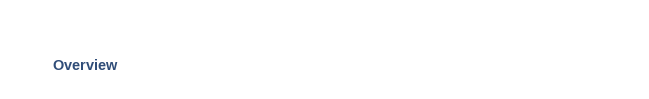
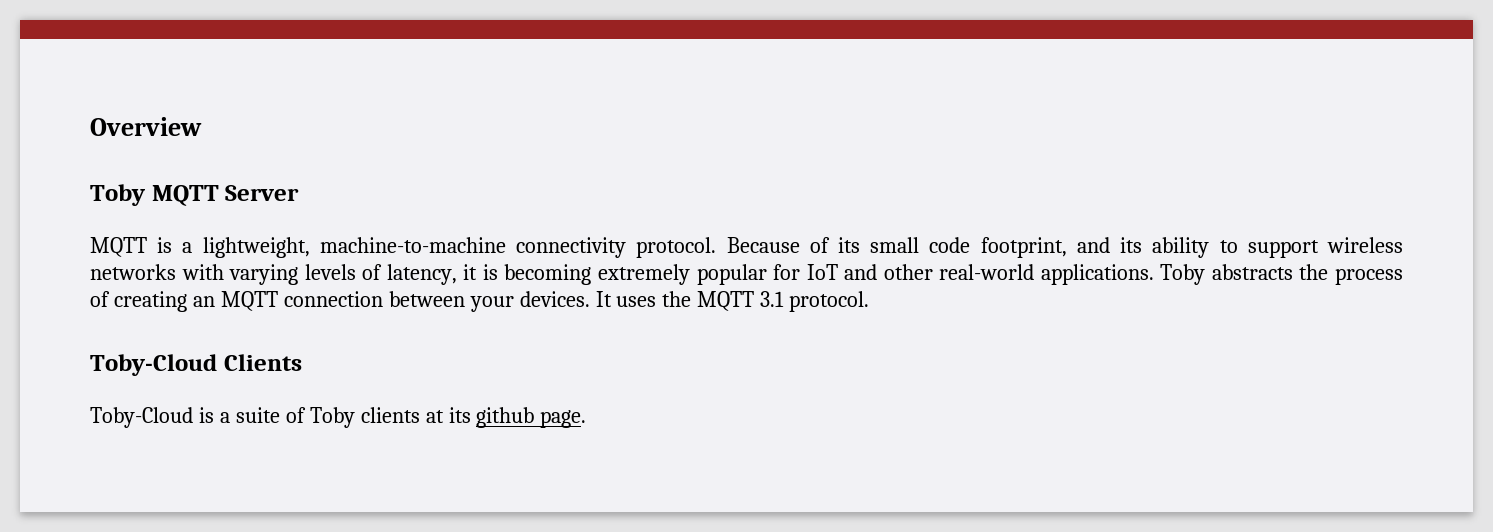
(118, 64) none -> [90,184,300,206] [90,237,1403,258] [90,264,1403,285] [90,291,870,312] [90,354,302,376] [90,407,587,428] // Toby MQTT Server // MQTT is a lightweight, machine-to-machine connectivity protocol. Because of its small code footprint, and its ability to support wireless networks with varying levels of latency, it is becoming extremely popular for IoT and other real-world applications. Toby abstracts the process of creating an MQTT connection between your devices. It uses the MQTT 3.1 protocol. // Toby-Cloud Clients // Toby-Cloud is a suite of Toby clients at its github page.

